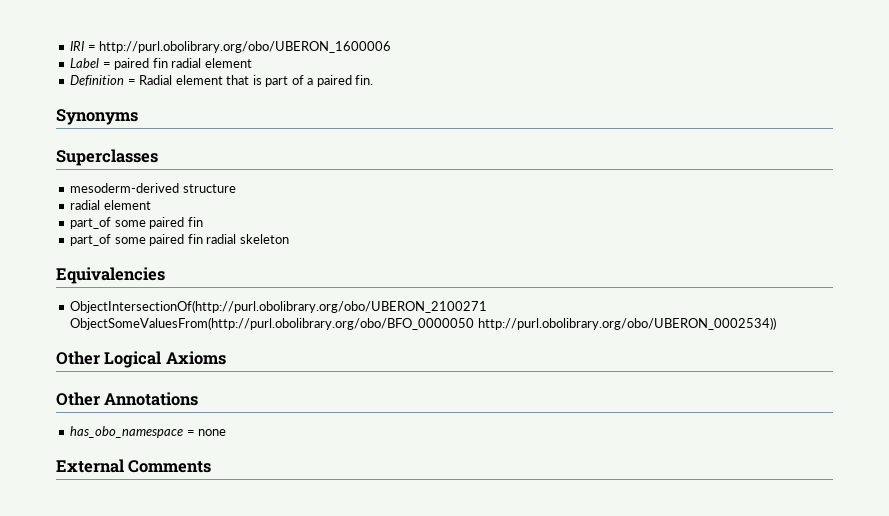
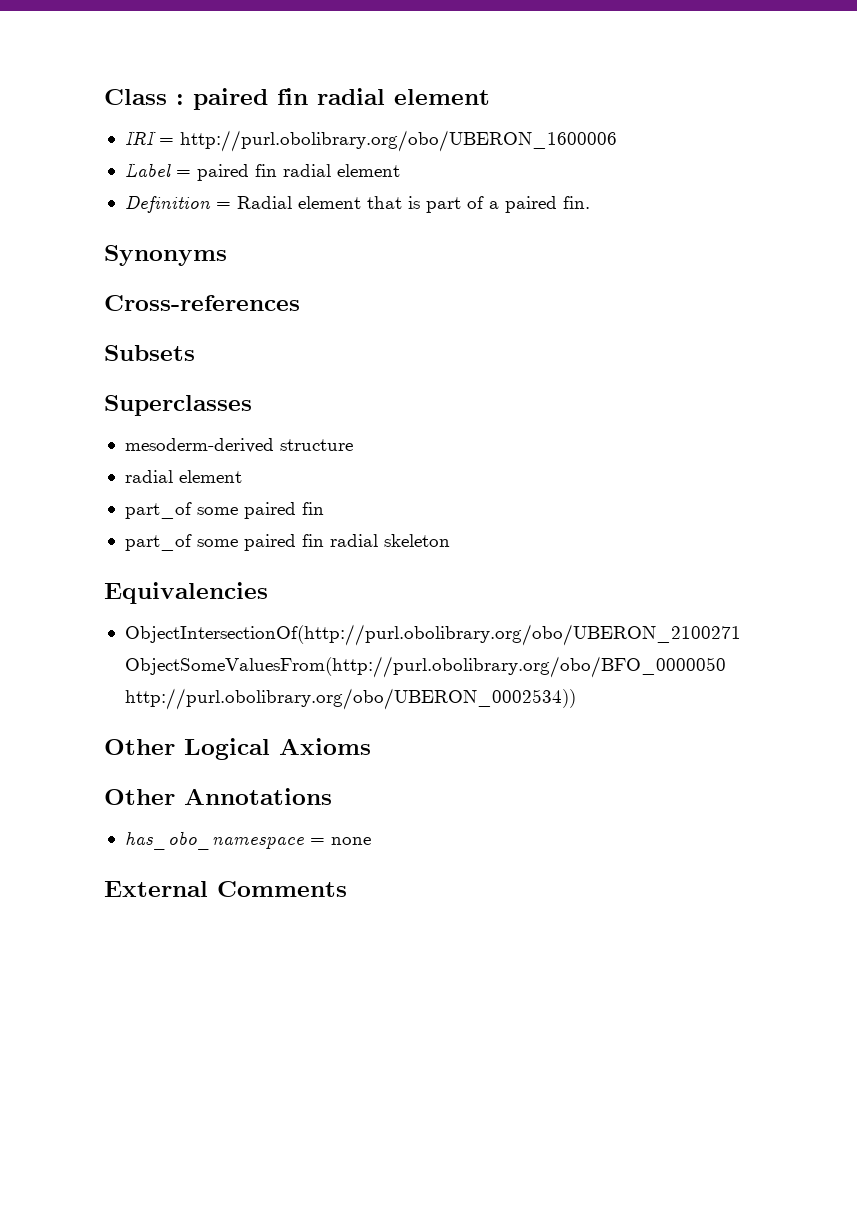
(70, 46) none -> [104,88,490,110] Class : paired fin radial element //
(138, 117) none -> [104,295,300,311] [104,345,195,361] // Cross-references // Subsets

